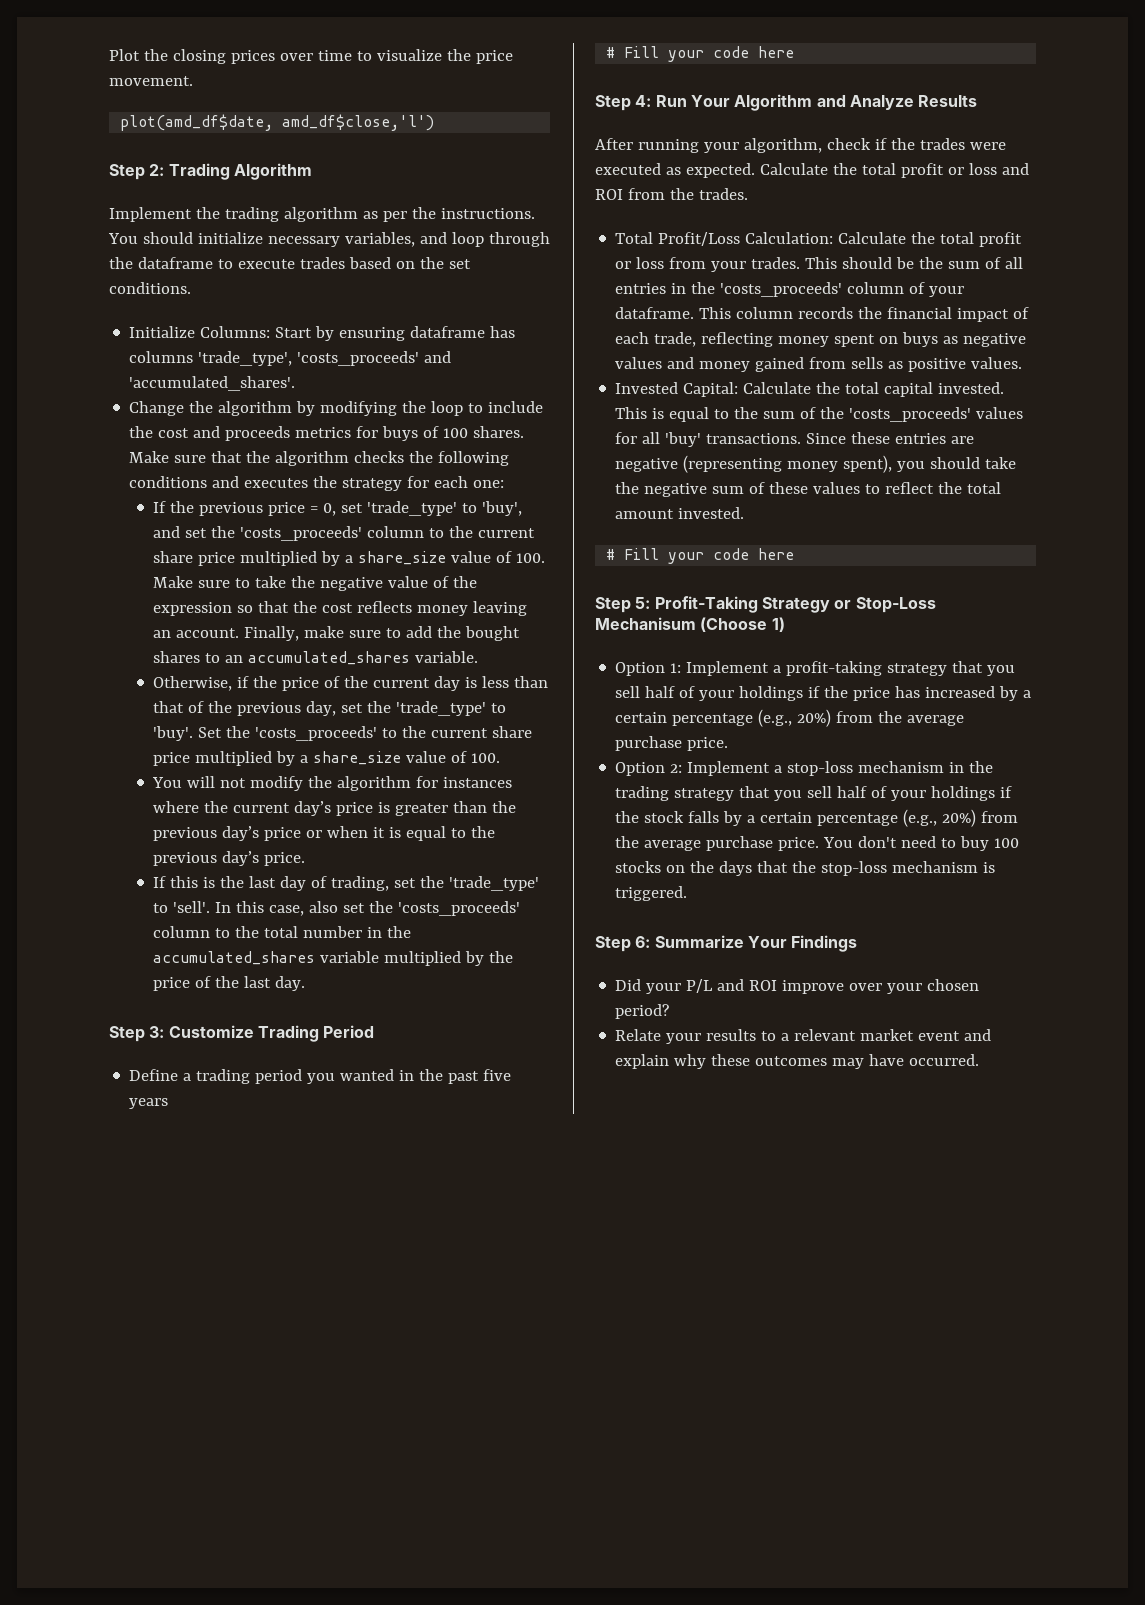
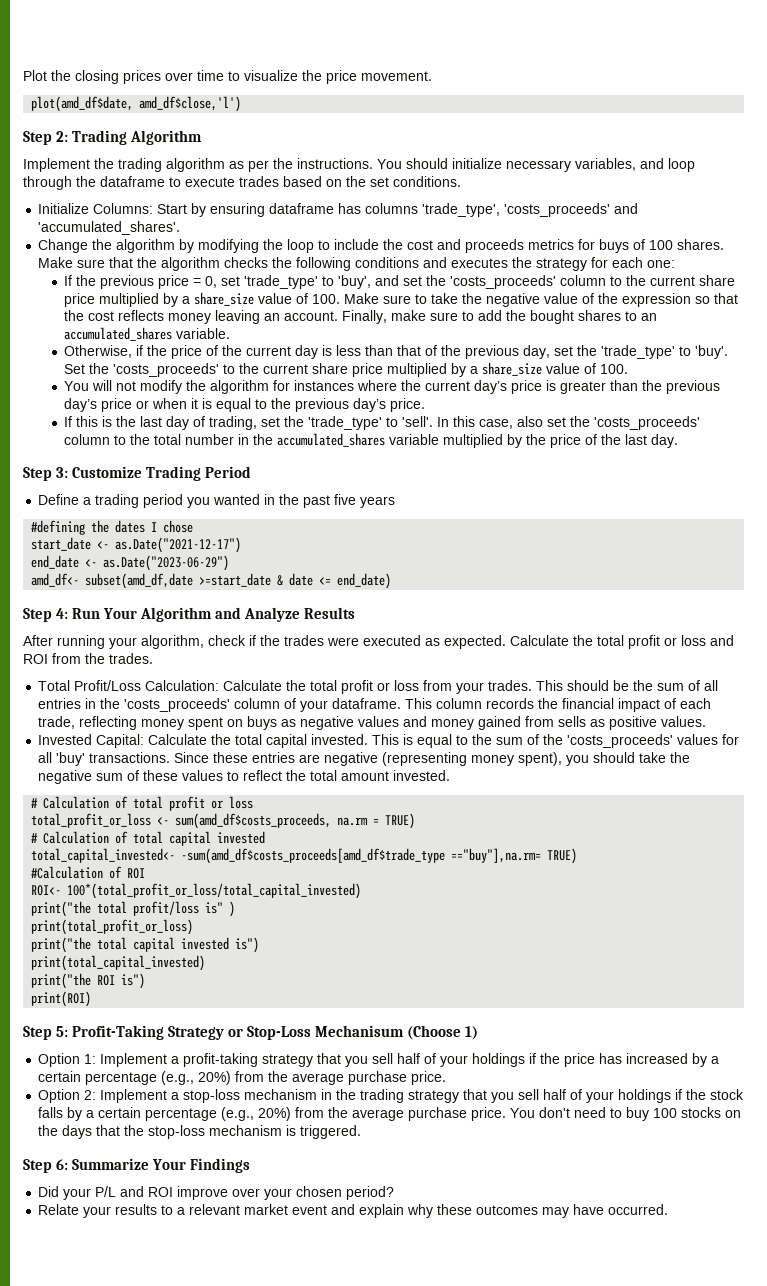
[606,46,795,62] # Fill your code here -> [31,520,194,535] [31,537,242,553] [31,555,230,571] [31,573,392,589] #defining the dates I chose // start_date <- as.Date("2021-12-17") // end_date <- as.Date("2023-06-29") // amd_df<- subset(amd_df,date >=start_date & date <= end_date)
[624,548,795,564] Fill your code here -> [43,796,254,811] [31,813,416,829] [31,831,266,846] [31,848,578,864] [31,866,146,879] [31,883,362,899] [31,901,236,917] [31,919,194,935] [31,937,260,953] [31,955,206,971] [31,973,146,989] [31,991,92,1007] Calculation of total profit or loss // total_profit_or_loss <- sum(amd_df$costs_proceeds, na.rm = TRUE) // # Calculation of total capital invested // total_capital_invested<- -sum(amd_df$costs_proceeds[amd_df$trade_type =="buy"],na.rm= TRUE) // #Calculation of ROI // ROI<- 100*(total_profit_or_loss/total_capital_invested) // print("the total profit/loss is" ) // print(total_profit_or_loss) // print("the total capital invested is") // print(total_capital_invested) // print("the ROI is") // print(ROI)

